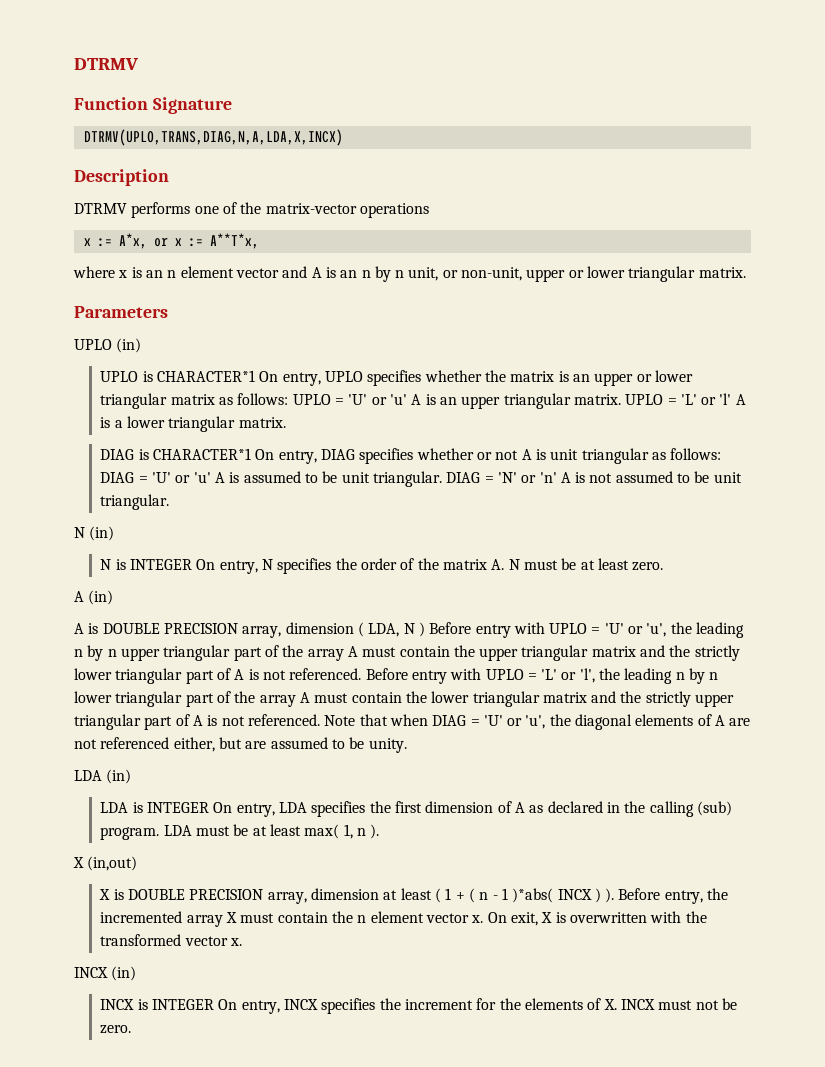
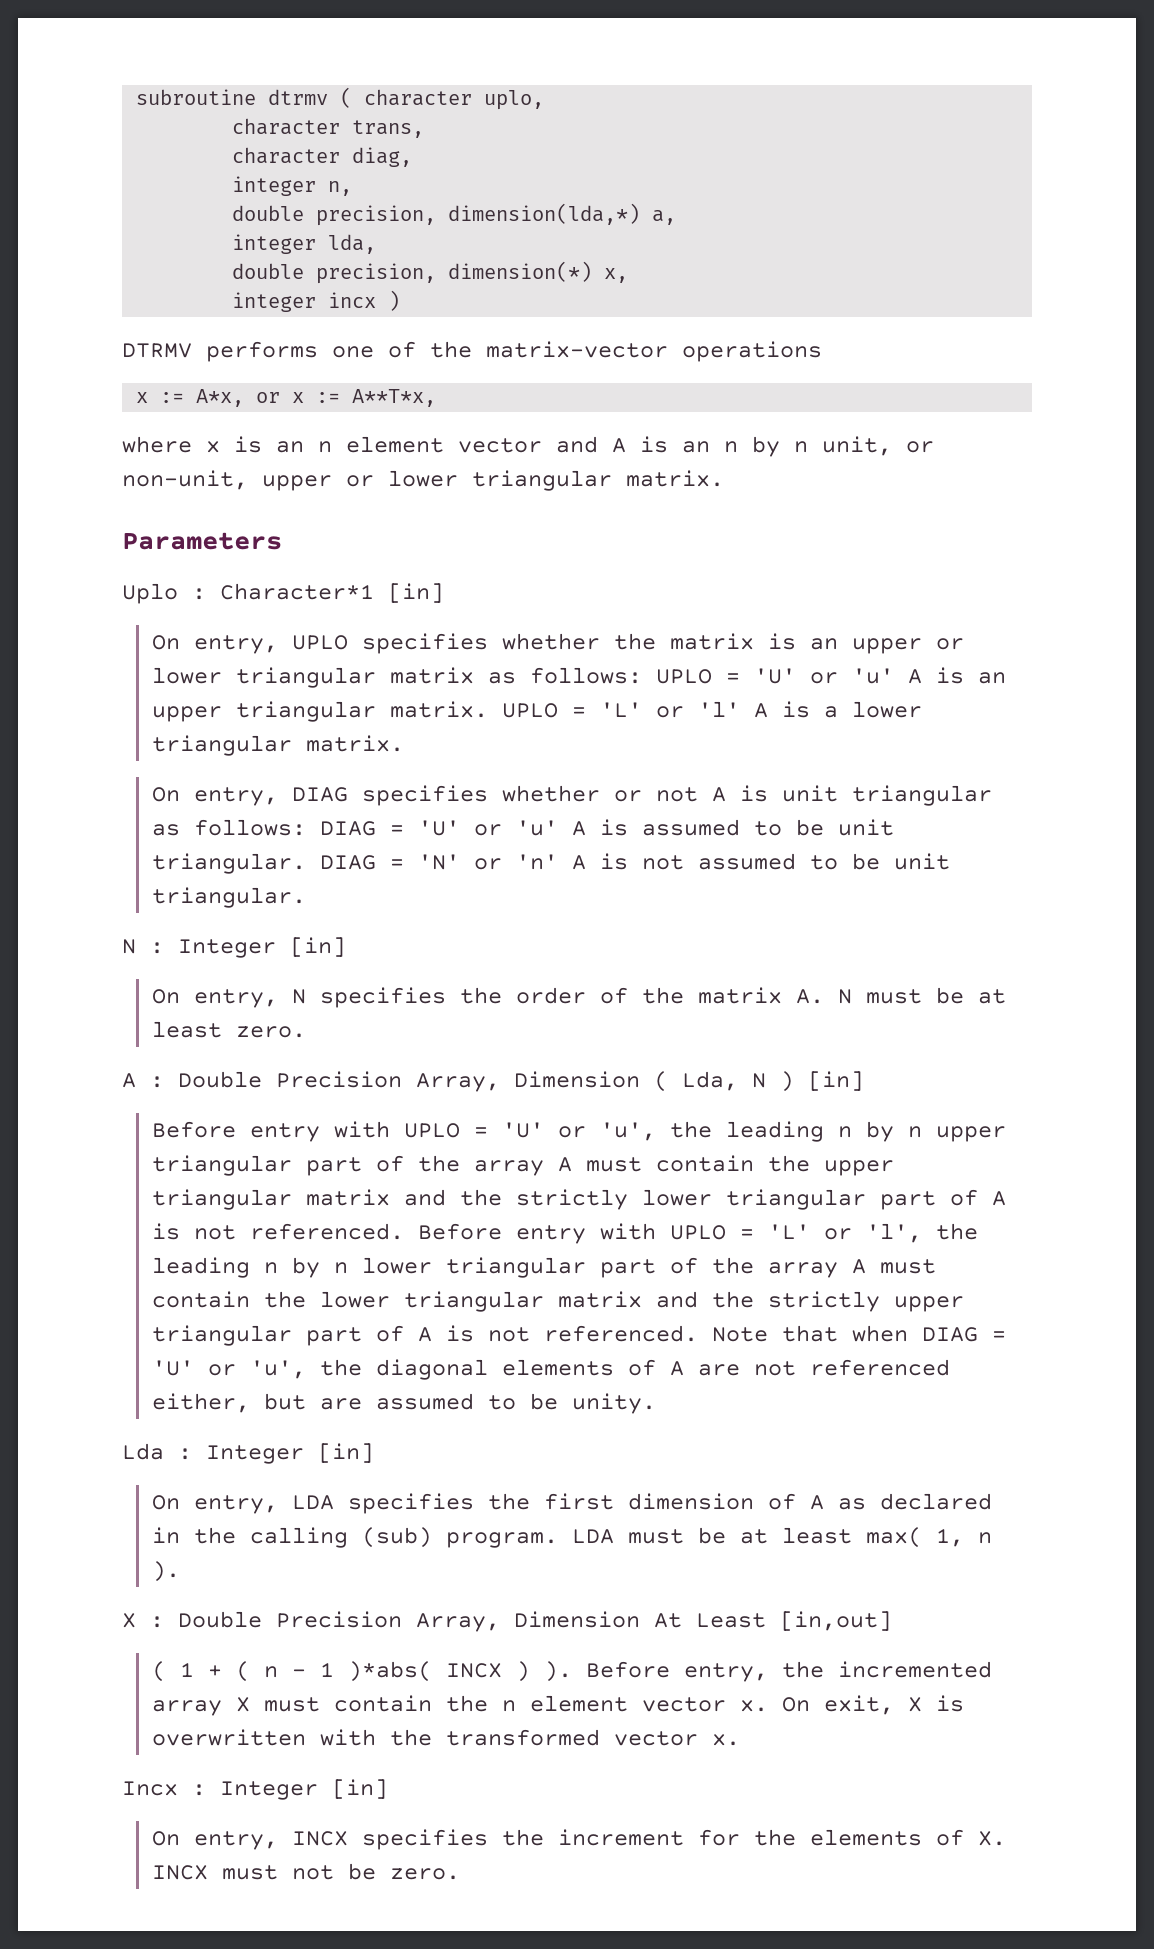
[74,58,139,70] [74,97,232,114] [83,129,343,146] [74,169,169,186] DTRMV // Function Signature // DTRMV(UPLO,TRANS,DIAG,N,A,LDA,X,INCX) // Description -> [136,87,545,110] [232,118,425,138] [232,147,413,167] [232,176,353,196] [232,203,677,226] [232,234,377,254] [232,261,629,284] [232,290,401,312] subroutine dtrmv ( character uplo, // character trans, // character diag, // integer n, // double precision, dimension(lda,*) a, // integer lda, // double precision, dimension(*) x, // integer incx )
[74,338,142,353] [100,370,256,382] UPLO (in) // UPLO is CHARACTER*1 -> [122,583,444,604] Uplo : Character*1 [in] //
[100,448,252,460] DIAG is CHARACTER*1 -> (405, 743) none
[89,526,115,541] [100,559,193,570] (in) // N is INTEGER -> [150,937,346,958] : Integer [in] //
[88,590,114,605] [74,622,400,638] (in) // A is DOUBLE PRECISION array, dimension ( LDA, -> [150,1071,738,1092] : Double Precision Array, Dimension ( Lda,
(425, 629) none -> [808,1071,864,1091] [in] //
[74,769,132,784] [100,802,210,813] LDA (in) // LDA is INTEGER -> [122,1443,374,1464] Lda : Integer [in] //
[87,856,138,871] [99,888,432,904] (in,out) // X is DOUBLE PRECISION array, dimension at least -> [150,1611,892,1632] : Double Precision Array, Dimension At Least [in,out] //
[74,966,137,981] [100,999,215,1010] INCX (in) // INCX is INTEGER -> [122,1779,388,1800] Incx : Integer [in] //

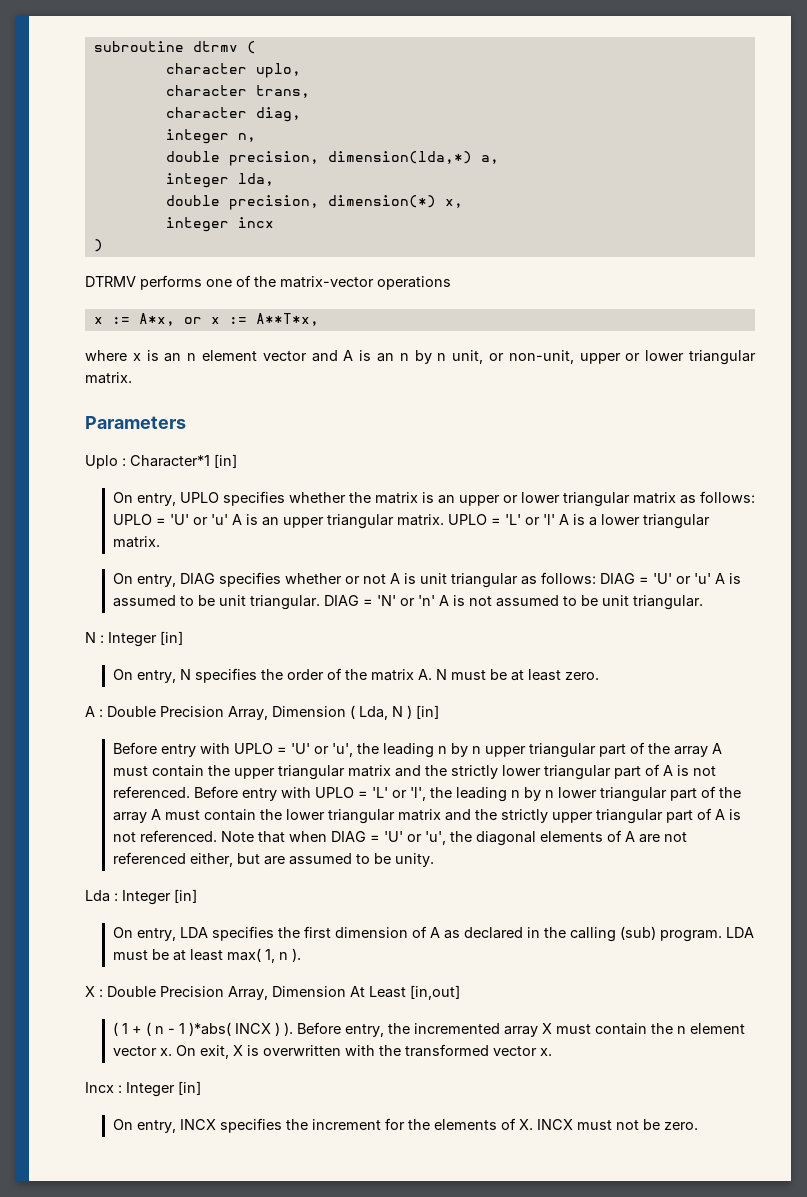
(353, 97) none -> (256, 47) //
(377, 300) none -> (274, 222) //

